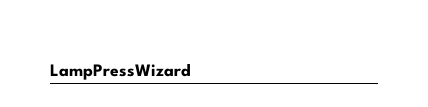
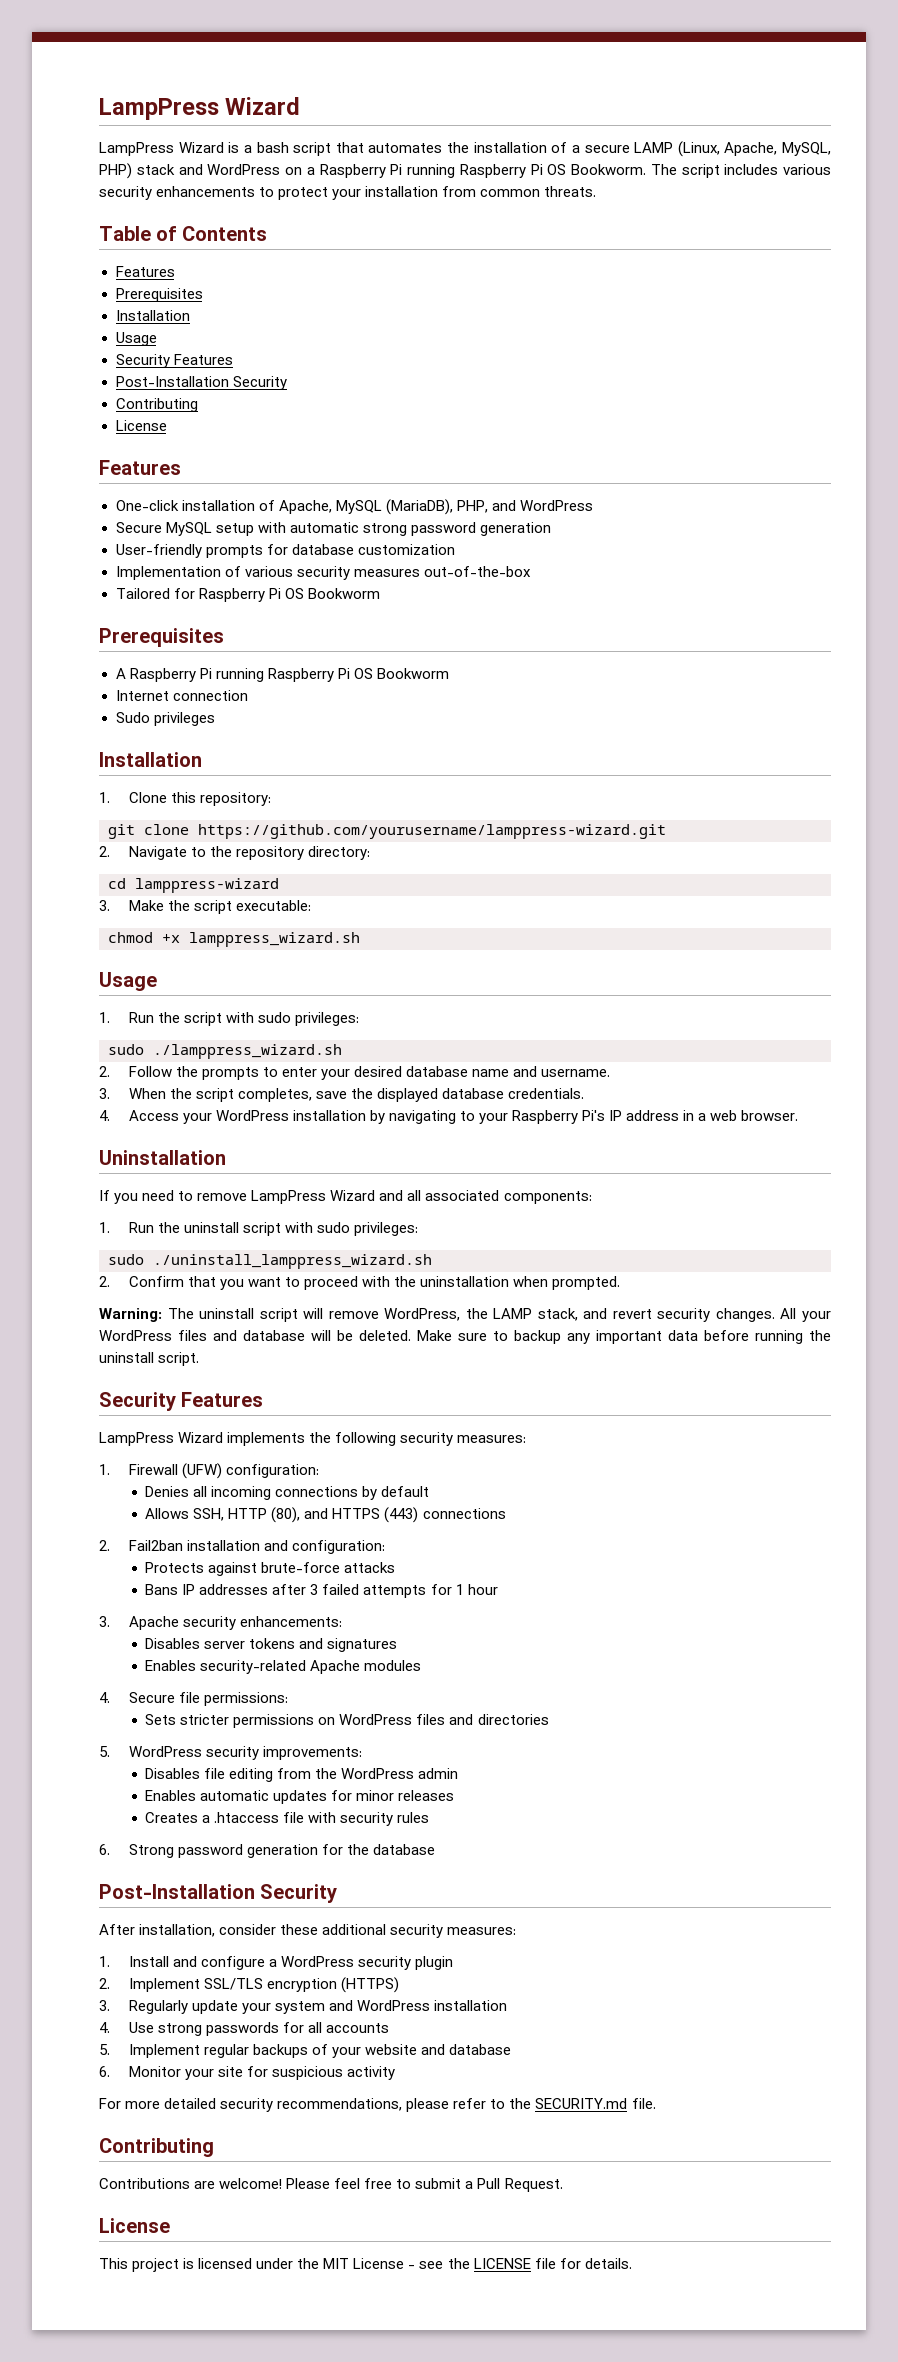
[50,63,191,80] LampPressWizard -> [99,97,301,120] [99,141,831,157] [99,163,831,179] [99,186,597,200] [99,226,267,241] [115,266,175,277] [115,288,203,302] [115,310,190,321] [115,332,157,346] [115,354,233,368] [115,376,287,390] [115,398,198,412] [115,420,167,431] [99,460,181,475] [115,499,593,515] [115,522,551,536] [115,544,455,558] [115,566,531,580] [115,588,380,602] [99,628,224,647] [115,668,449,682] [115,690,248,701] [115,712,215,726] [99,752,202,767] [99,792,271,806] [108,824,666,839] [99,846,370,860] [108,878,279,893] [99,900,311,914] [108,932,360,947] [99,972,157,991] [99,1012,359,1026] [108,1044,342,1059] [99,1066,611,1080] [99,1088,585,1102] [99,1110,799,1124] [99,1150,226,1165] [99,1190,592,1204] [99,1222,418,1236] [108,1254,432,1269] [99,1276,621,1290] [99,1308,831,1322] [99,1330,831,1344] [99,1352,200,1366] [99,1392,264,1411] [99,1432,527,1446] [99,1463,319,1479] [145,1486,430,1500] [145,1507,506,1523] [99,1540,385,1554] [145,1562,396,1576] [145,1584,498,1598] [99,1616,342,1630] [145,1638,398,1652] [145,1660,422,1674] [99,1692,288,1706] [145,1714,549,1728] [99,1746,362,1760] [145,1768,459,1782] [145,1790,455,1804] [145,1812,430,1826] [99,1844,435,1858] [99,1884,338,1903] [99,1924,517,1938] [99,1956,453,1970] [99,1977,399,1993] [99,2000,507,2014] [99,2022,389,2036] [99,2044,512,2058] [99,2066,395,2080] [99,2098,656,2112] [99,2138,214,2157] [99,2178,563,2192] [99,2218,170,2233] [99,2258,632,2272] LampPress Wizard // LampPress Wizard is a bash script that automates the installation of a secure LAMP (Linux, Apache, MySQL, PHP) stack and WordPress on a Raspberry Pi running Raspberry Pi OS Bookworm. The script includes various security enhancements to protect your installation from common threats. // Table of Contents // Features // Prerequisites // Installation // Usage // Security Features // Post-Installation Security // Contributing // License // Features // One-click installation of Apache, MySQL (MariaDB), PHP, and WordPress // Secure MySQL setup with automatic strong password generation // User-friendly prompts for database customization // Implementation of various security measures out-of-the-box // Tailored for Raspberry Pi OS Bookworm // Prerequisites // A Raspberry Pi running Raspberry Pi OS Bookworm // Internet connection // Sudo privileges // Installation // 1. Clone this repository: // git clone https://github.com/yourusername/lamppress-wizard.git // 2. Navigate to the repository directory: // cd lamppress-wizard // 3. Make the script executable: // chmod +x lamppress_wizard.sh // Usage // 1. Run the script with sudo privileges: // sudo ./lamppress_wizard.sh // 2. Follow the prompts to enter your desired database name and username. // 3. When the script completes, save the displayed database credentials. // 4. Access your WordPress installation by navigating to your Raspberry Pi's IP address in a web browser. // Uninstallation // If you need to remove LampPress Wizard and all associated components: // 1. Run the uninstall script with sudo privileges: // sudo ./uninstall_lamppress_wizard.sh // 2. Confirm that you want to proceed with the uninstallation when prompted. // Warning: The uninstall script will remove WordPress, the LAMP stack, and revert security changes. All your WordPress files and database will be deleted. Make sure to backup any important data before running the uninstall script. // Security Features // LampPress Wizard implements the following security measures: // 1. Firewall (UFW) configuration: // Denies all incoming connections by default // Allows SSH, HTTP (80), and HTTPS (443) connections // 2. Fail2ban installation and configuration: // Protects against brute-force attacks // Bans IP addresses after 3 failed attempts for 1 hour // 3. Apache security enhancements: // Disables server tokens and signatures // Enables security-related Apache modules // 4. Secure file permissions: // Sets stricter permissions on WordPress files and directories // 5. WordPress security improvements: // Disables file editing from the WordPress admin // Enables automatic updates for minor releases // Creates a .htaccess file with security rules // 6. Strong password generation for the database // Post-Installation Security // After installation, consider these additional security measures: // 1. Install and configure a WordPress security plugin // 2. Implement SSL/TLS encryption (HTTPS) // 3. Regularly update your system and WordPress installation // 4. Use strong passwords for all accounts // 5. Implement regular backups of your website and database // 6. Monitor your site for suspicious activity // For more detailed security recommendations, please refer to the SECURITY.md file. // Contributing // Contributions are welcome! Please feel free to submit a Pull Request. // License // This project is licensed under the MIT License - see the LICENSE file for details.

